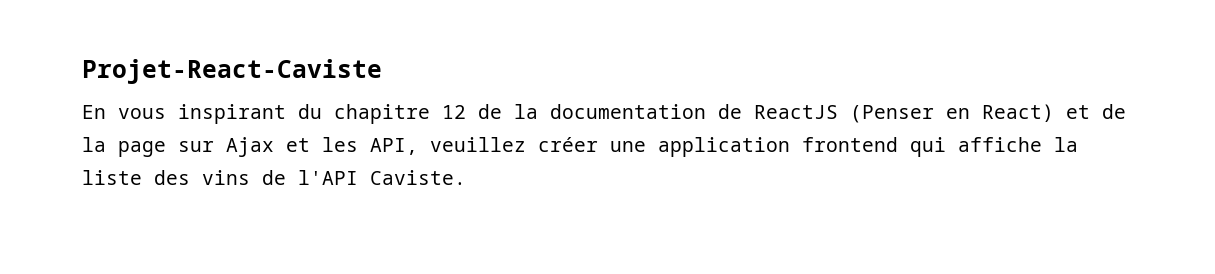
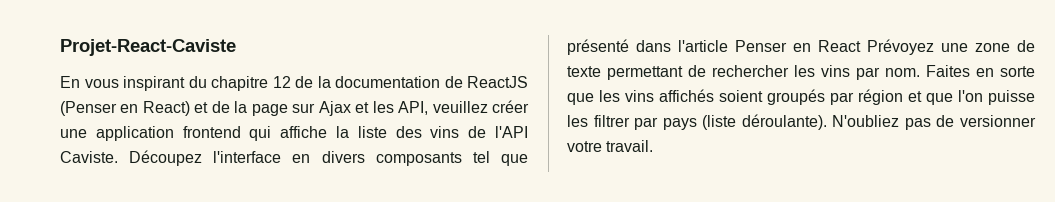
(466, 177) none -> [129,150,528,166] [567,39,1035,55] [567,65,1035,80] [567,89,1035,105] [567,114,1036,130] [567,140,654,152] Découpez l'interface en divers composants tel que présenté dans l'article Penser en React Prévoyez une zone de texte permettant de rechercher les vins par nom. Faites en sorte que les vins affichés soient groupés par région et que l'on puisse les filtrer par pays (liste déroulante). N'oubliez pas de versionner votre travail.

